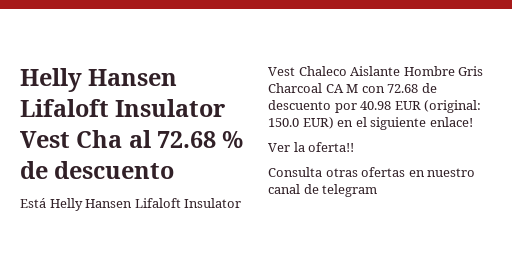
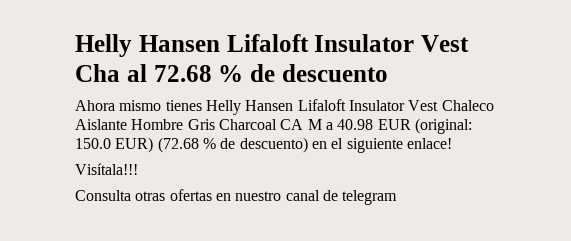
[20,198,46,208] Está -> [75,100,202,111] Ahora mismo tienes
[361,83,437,93] [268,100,357,113] con 72.68 de descuento por -> [325,122,333,130] a
(334, 123) none -> [157,137,308,153] (72.68 % de descuento)
[268,142,355,152] Ver la oferta!! -> [75,163,138,175] Visítala!!!

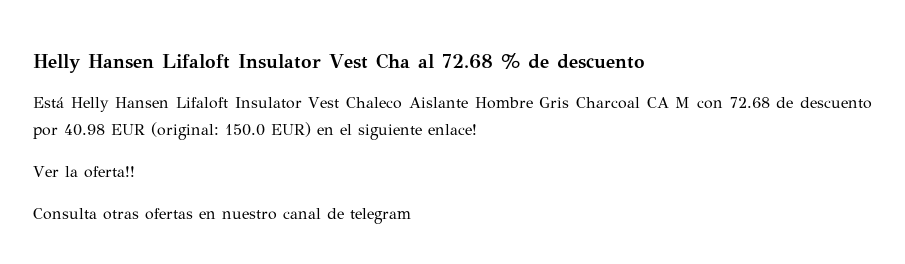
[75,100,202,111] Ahora mismo tienes -> [33,97,64,108] Está
[325,122,333,130] a -> [696,97,872,109] [33,127,58,139] con 72.68 de descuento por
[157,137,308,153] (72.68 % de descuento) -> (311, 129) none
[75,163,138,175] Visítala!!! -> [33,166,135,178] Ver la oferta!!

